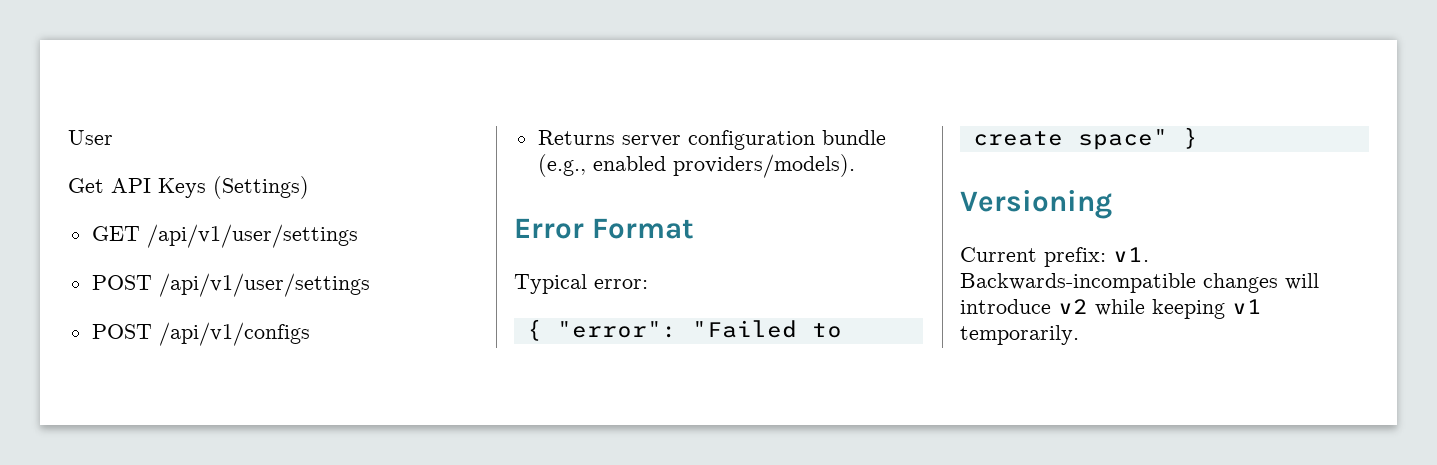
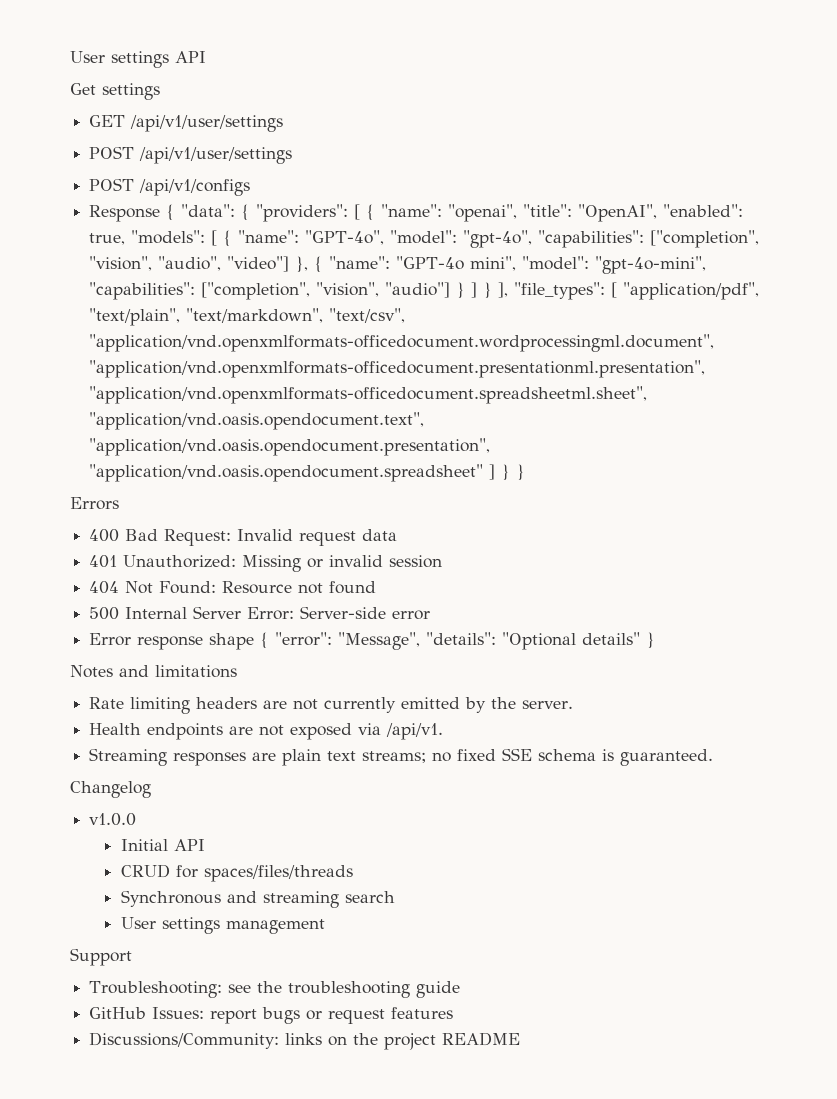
[68,130,113,145] User -> [70,51,206,68] User settings API
[111,176,309,199] API Keys (Settings) -> [102,83,160,100] settings
[537,130,886,150] [537,154,855,178] [514,218,694,239] [514,274,648,294] [526,319,842,341] [972,127,1198,150] [960,190,1112,219] [960,247,1149,267] [960,273,1319,293] [960,299,1262,319] [960,325,1079,345] Returns server configuration bundle (e.g., enabled providers/models). // Error Format // Typical error: // { "error": "Failed to create space" } // Versioning // Current prefix: v1. Backwards-incompatible changes will introduce v2 while keeping v1 temporarily. -> [89,204,744,222] [89,230,760,248] [89,256,707,274] [89,282,760,300] [89,308,406,326] [89,334,715,352] [89,360,706,378] [89,386,648,404] [89,412,425,430] [89,438,491,456] [89,464,526,482] [70,497,119,510] [89,529,398,546] [89,555,443,572] [89,581,377,594] [89,606,431,620] [89,632,656,650] [70,665,237,678] [89,697,574,714] [89,723,444,740] [89,748,714,766] [70,781,151,798] [89,813,137,826] [121,839,206,851] [121,864,354,882] [121,890,396,908] [121,917,326,934] [70,948,132,966] [89,981,461,998] [89,1007,454,1024] [89,1032,521,1050] Response { "data": { "providers": [ { "name": "openai", "title": "OpenAI", "enabled": true, "models": [ { "name": "GPT-4o", "model": "gpt-4o", "capabilities": ["completion", "vision", "audio", "video"] }, { "name": "GPT-4o mini", "model": "gpt-4o-mini", "capabilities": ["completion", "vision", "audio"] } ] } ], "file_types": [ "application/pdf", "text/plain", "text/markdown", "text/csv", "application/vnd.openxmlformats-officedocument.wordprocessingml.document", "application/vnd.openxmlformats-officedocument.presentationml.presentation", "application/vnd.openxmlformats-officedocument.spreadsheetml.sheet", "application/vnd.oasis.opendocument.text", "application/vnd.oasis.opendocument.presentation", "application/vnd.oasis.opendocument.spreadsheet" ] } } // Errors // 400 Bad Request: Invalid request data // 401 Unauthorized: Missing or invalid session // 404 Not Found: Resource not found // 500 Internal Server Error: Server-side error // Error response shape { "error": "Message", "details": "Optional details" } // Notes and limitations // Rate limiting headers are not currently emitted by the server. // Health endpoints are not exposed via /api/v1. // Streaming responses are plain text streams; no fixed SSE schema is guaranteed. // Changelog // v1.0.0 // Initial API // CRUD for spaces/files/threads // Synchronous and streaming search // User settings management // Support // Troubleshooting: see the troubleshooting guide // GitHub Issues: report bugs or request features // Discussions/Community: links on the project README

